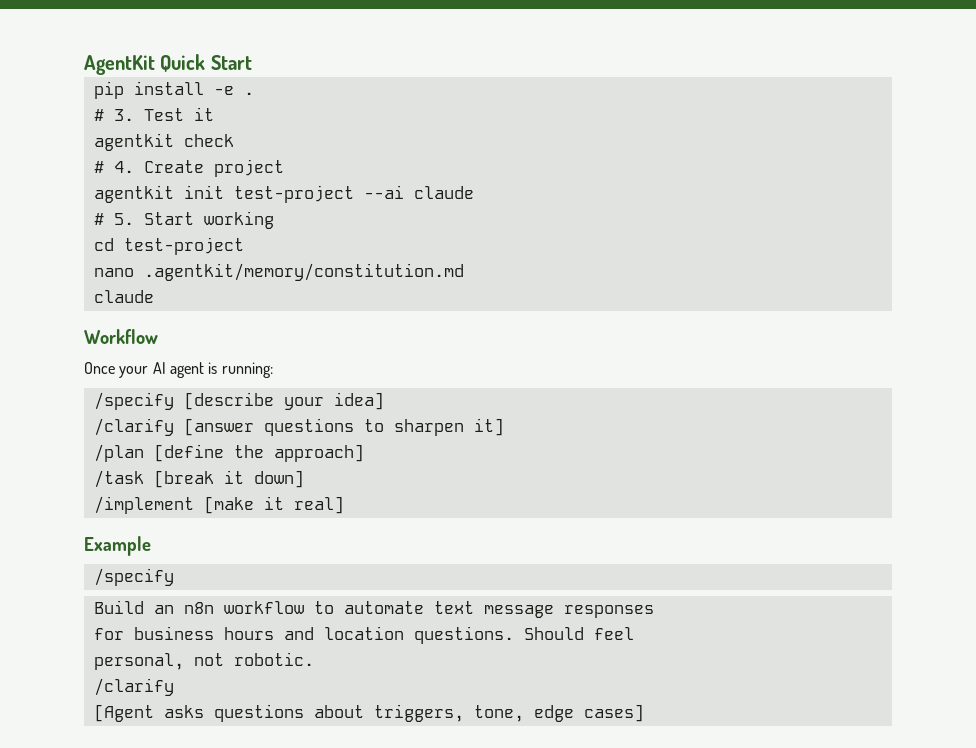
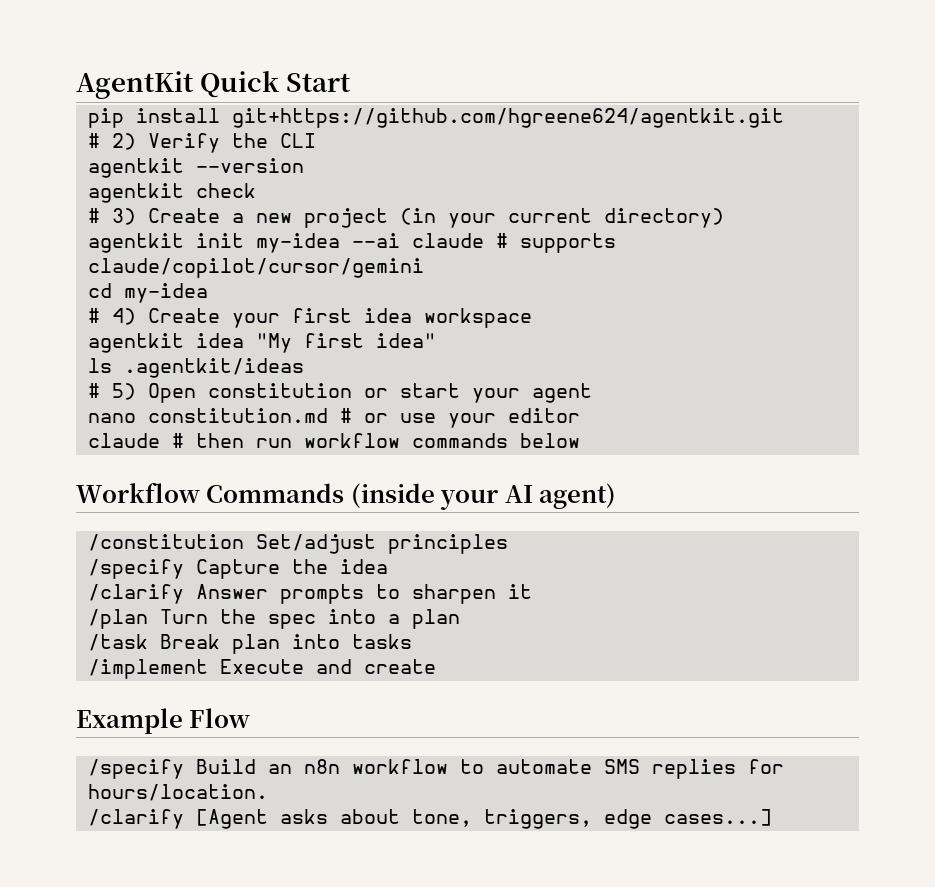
[213,86,254,95] [93,107,214,121] [93,133,234,151] [93,159,284,177] -e . // # 3. Test it // agentkit check // # 4. Create project -> [232,108,785,128] [88,133,317,153] [88,158,305,178] [88,183,257,203] [88,208,725,228] git+https://github.com/hgreene624/agentkit.git // # 2) Verify the CLI // agentkit --version // agentkit check // # 3) Create a new project (in your current directory)
[233,185,354,203] test-project -> [256,233,341,253] my-idea
[93,211,274,229] [93,237,244,255] [93,263,464,281] [93,290,154,303] [84,329,158,344] [84,362,273,378] [93,392,384,410] [93,418,354,436] // # 5. Start working // cd test-project // nano .agentkit/memory/constitution.md // claude // Workflow // Once your AI agent is running: // /specify [describe your idea] // /clarify [answer questions -> [496,233,617,253] [88,258,425,278] [88,283,209,303] [88,308,533,328] [88,333,437,353] [88,358,305,378] [88,383,593,403] [88,408,581,428] [88,433,581,448] [76,482,617,510] [88,534,509,554] [88,559,389,579] [88,584,365,604] # supports claude/copilot/cursor/gemini // cd my-idea // # 4) Create your first idea workspace // agentkit idea "My first idea" // ls .agentkit/ideas // # 5) Open constitution or start your agent // nano constitution.md # or use your editor // claude # then run workflow commands below // Workflow Commands (inside your AI agent) // /constitution Set/adjust principles // /specify Capture the idea // /clarify Answer prompts
[473,418,504,436] it] -> [508,584,533,599] it
[153,444,364,462] [93,470,304,488] [93,496,344,514] [define the approach] // /task [break it down] // /implement [make it real] -> [160,609,461,629] [88,634,413,654] [88,659,437,679] Turn the spec into a plan // /task Break plan into tasks // /implement Execute and create
[93,568,174,586] // /specify // -> [189,708,251,728] [88,759,185,779] Flow // /specify
[433,601,654,618] [93,626,634,644] [93,652,314,670] [93,678,174,696] text message responses // for business hours and location questions. Should feel // personal, not robotic. // /clarify // -> [604,759,785,779] [88,784,269,801] [88,809,185,829] SMS replies for hours/location. // /clarify
[213,704,644,722] questions about triggers, tone, edge cases] -> [340,809,773,829] about tone, triggers, edge cases...]

